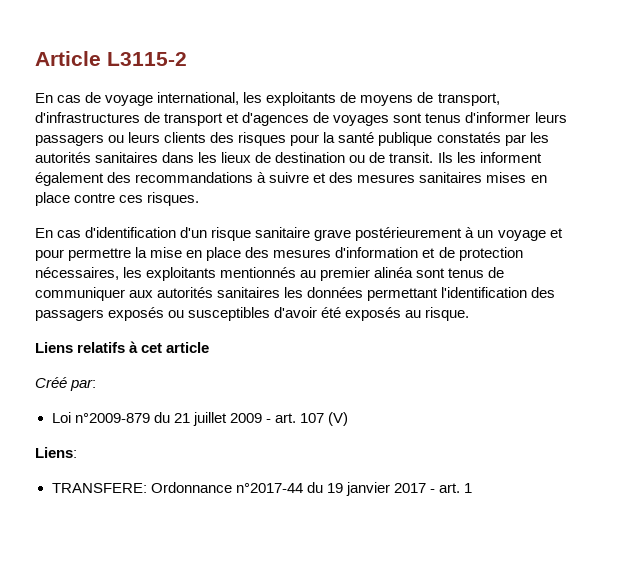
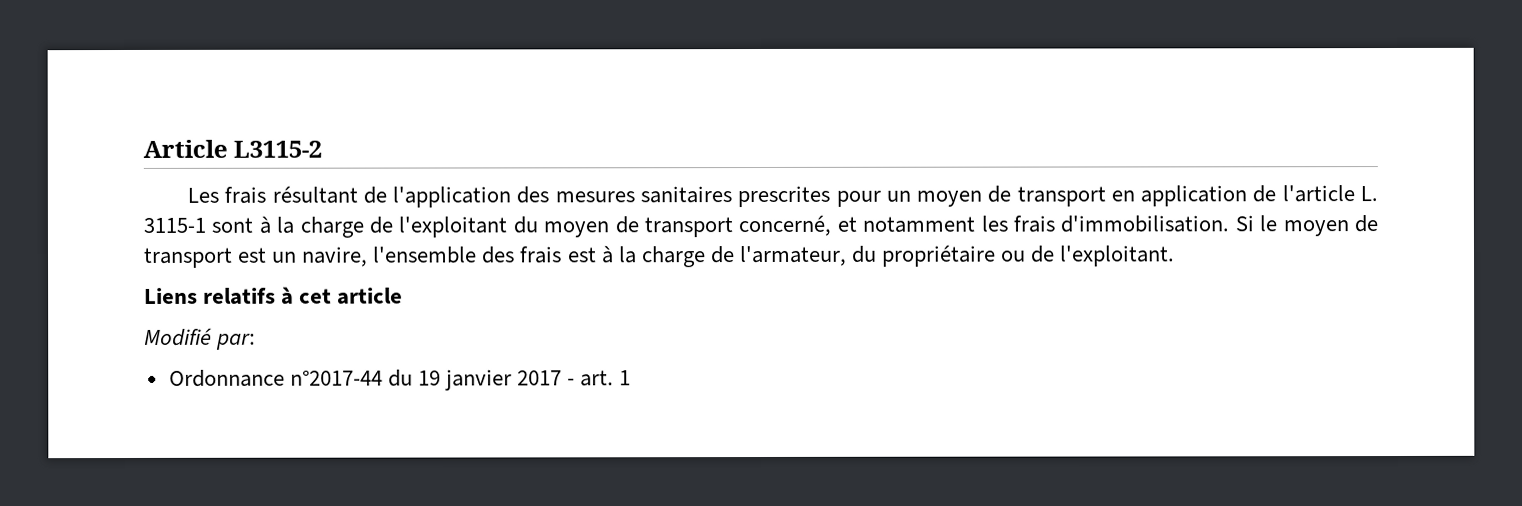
[35,92,500,106] [35,112,567,126] [35,132,549,146] [35,152,542,163] [35,172,547,186] [35,192,200,206] [35,227,563,241] [35,247,523,261] [35,267,505,281] [35,287,556,301] [35,307,470,321] En cas de voyage international, les exploitants de moyens de transport, d'infrastructures de transport et d'agences de voyages sont tenus d'informer leurs passagers ou leurs clients des risques pour la santé publique constatés par les autorités sanitaires dans les lieux de destination ou de transit. Ils les informent également des recommandations à suivre et des mesures sanitaires mises en place contre ces risques. // En cas d'identification d'un risque sanitaire grave postérieurement à un voyage et pour permettre la mise en place des mesures d'information et de protection nécessaires, les exploitants mentionnés au premier alinéa sont tenus de communiquer aux autorités sanitaires les données permettant l'identification des passagers exposés ou susceptibles d'avoir été exposés au risque. -> [187,185,1378,208] [143,214,1379,238] [143,244,1176,268] Les frais résultant de l'application des mesures sanitaires prescrites pour un moyen de transport en application de l'article L. 3115-1 sont à la charge de l'exploitant du moyen de transport concerné, et notamment les frais d'immobilisation. Si le moyen de transport est un navire, l'ensemble des frais est à la charge de l'armateur, du propriétaire ou de l'exploitant.
[35,377,67,388] Créé -> [144,327,212,346] Modifié
[51,412,348,426] [35,447,77,458] [51,483,147,493] Loi n°2009-879 du 21 juillet 2009 - art. 107 (V) // Liens: // TRANSFERE: -> (257, 341) none

